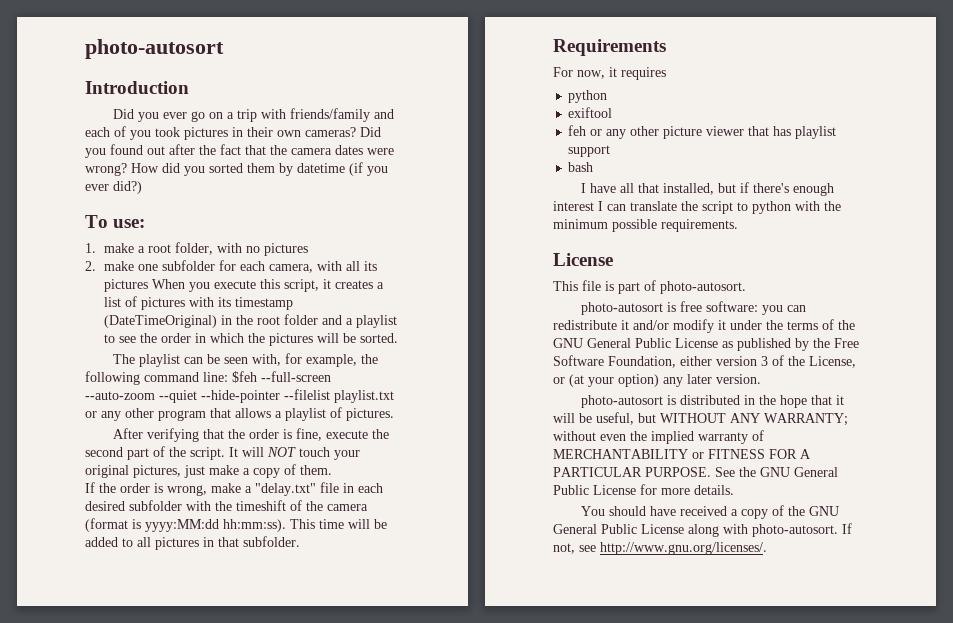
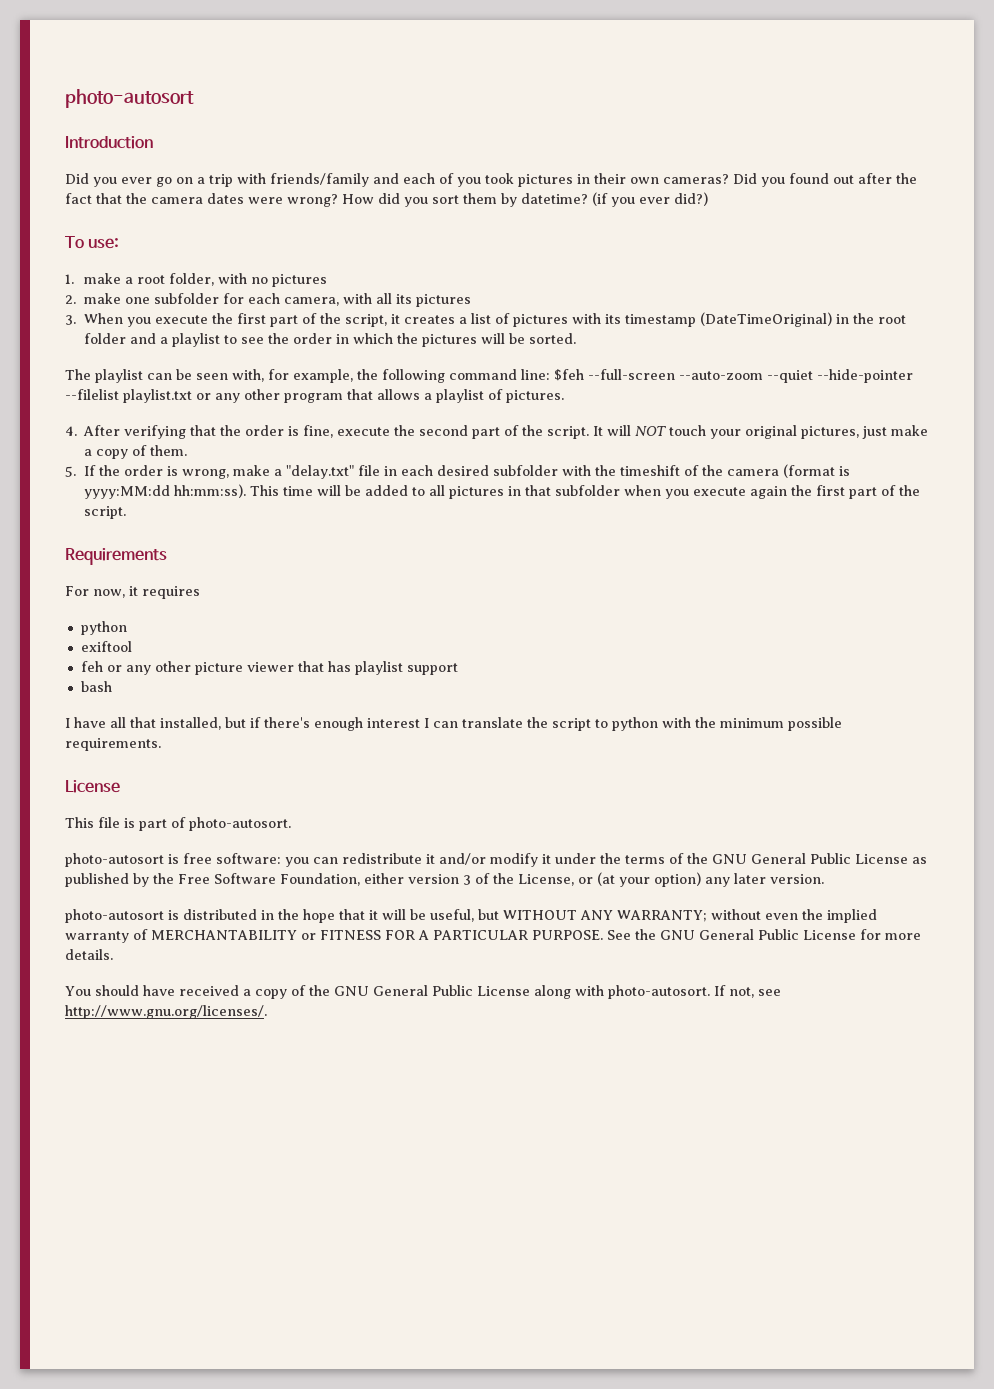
[209,163,243,173] sorted -> [432,195,459,204] sort
[297,163,345,173] datetime -> [521,193,588,204] datetime?
(148, 285) none -> [65,315,76,325] // 3.
[259,279,280,289] this -> [211,313,341,327] the first part of the
(394, 414) none -> [65,426,77,436] 4.
(332, 470) none -> [65,466,76,477] 5.
[243,536,300,547] subfolder. -> [554,485,920,499] [83,506,126,519] subfolder when you execute again the first part of the script.

